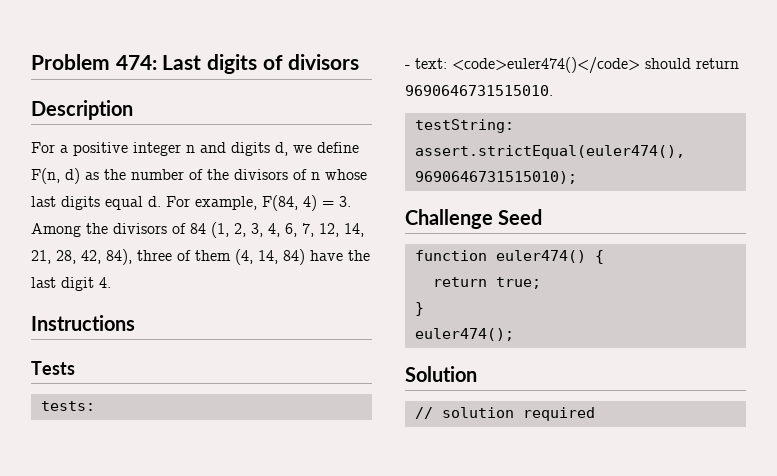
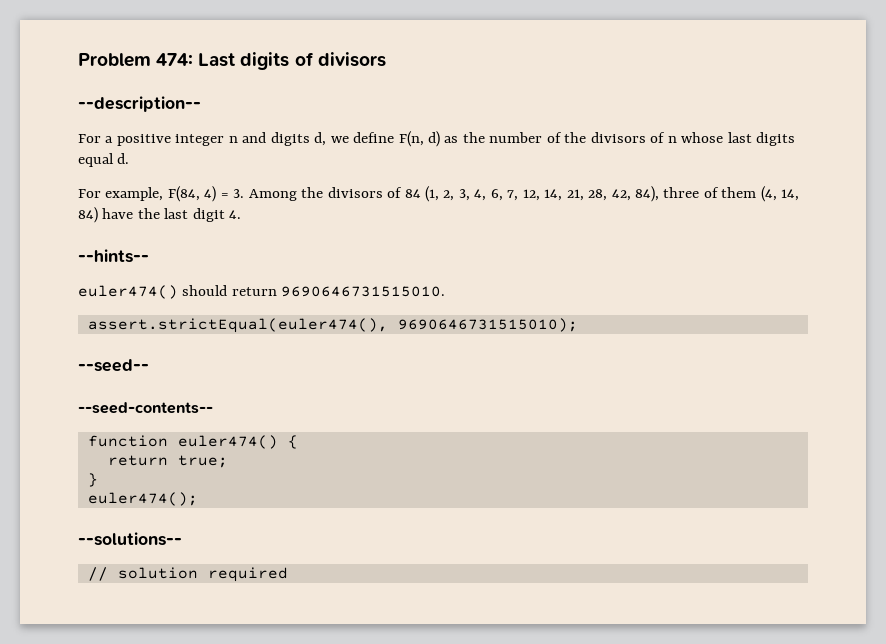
[31,100,133,120] Description -> [78,96,201,112] --description--
(161, 201) none -> (130, 158) //
[31,315,135,331] [31,361,75,375] [40,401,95,411] [405,57,640,74] Instructions // Tests // tests: // - text: <code>euler474()</code> -> [78,249,149,263] [78,285,178,299] --hints-- // euler474()
[414,119,514,133] testString: -> (446, 291) none
[405,209,543,229] Challenge Seed -> [78,359,149,372] [78,402,213,414] --seed-- // --seed-contents--
[405,366,477,382] Solution -> [78,532,182,546] --solutions--

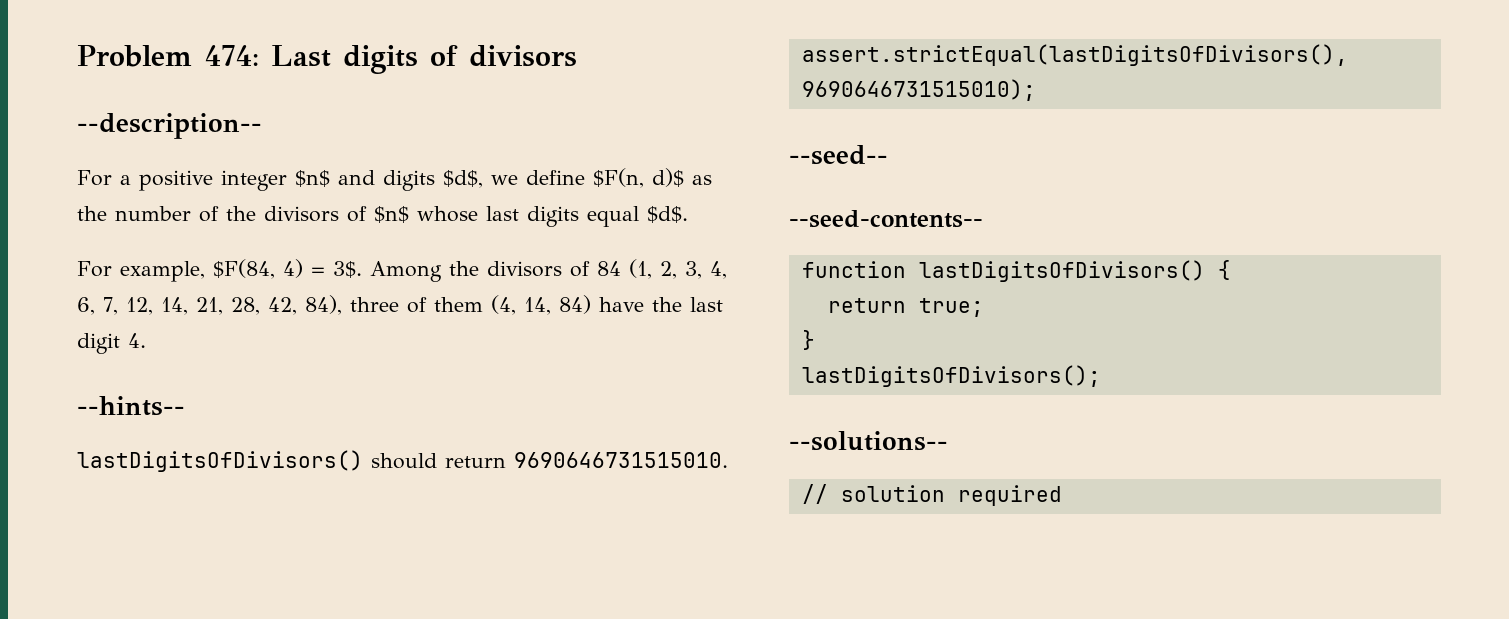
[228,136,238,143] n -> [295,170,330,187] $n$
[314,132,327,146] d, -> [443,170,483,188] $d$,
[398,131,441,147] F(n, d) -> [593,168,684,188] $F(n, d)$
[667,136,677,143] n -> [374,206,409,223] $n$
[117,153,130,164] d. -> [647,206,688,223] $d$.
[167,186,200,202] F(84, -> [213,259,275,279] $F(84,
[233,189,245,198] 3. -> [333,261,362,278] 3$.
[78,285,178,299] euler474() -> [77,450,363,472] lastDigitsOfDivisors()
[87,318,388,333] assert.strictEqual(euler474(), -> [801,44,1348,66] assert.strictEqual(lastDigitsOfDivisors(),
[177,435,278,449] euler474() -> [918,260,1205,282] lastDigitsOfDivisors()
[87,492,198,506] euler474(); -> [801,365,1101,387] lastDigitsOfDivisors();

